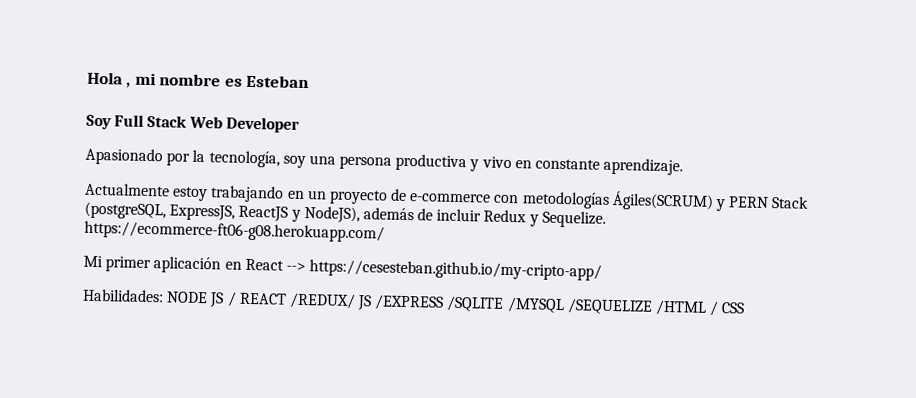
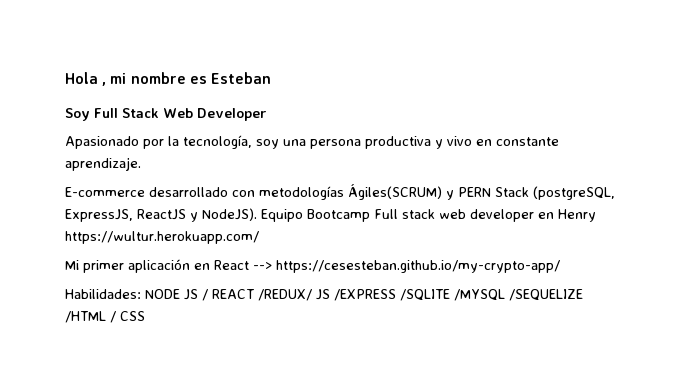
[85,182,492,205] Actualmente estoy trabajando en un proyecto de e-commerce -> [65,187,228,197] E-commerce desarrollado
[303,206,606,228] [84,220,385,243] NodeJS), además de incluir Redux y Sequelize. https://ecommerce-ft06-g08.herokuapp.com/ -> [202,208,596,222] [65,231,259,244] NodeJS). Equipo Bootcamp Full stack web developer en Henry https://wultur.herokuapp.com/
[309,259,603,281] https://cesesteban.github.io/my-cripto-app/ -> [276,260,560,273] https://cesesteban.github.io/my-crypto-app/

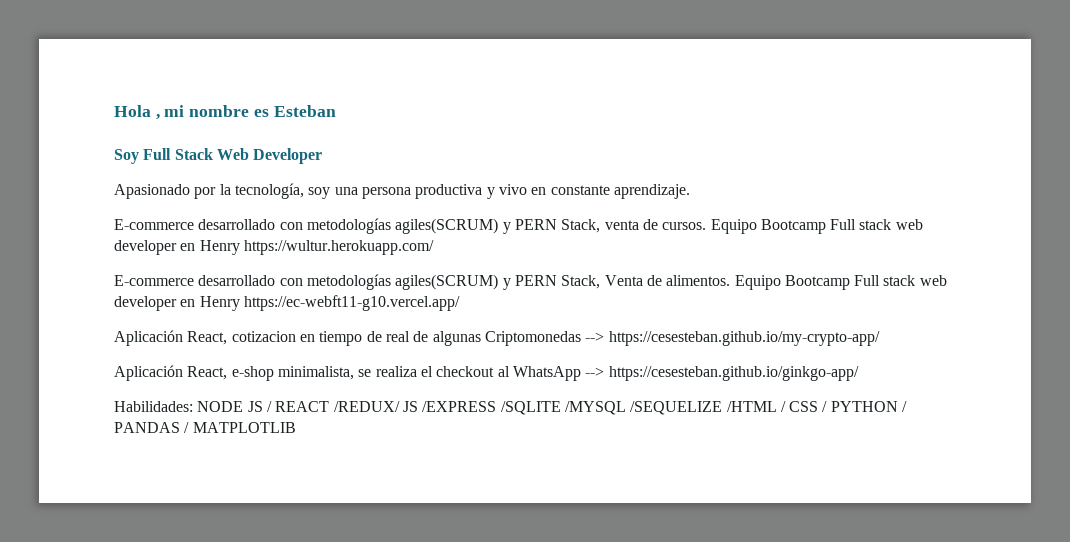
[348,184,615,200] [65,208,257,222] Ágiles(SCRUM) y PERN Stack (postgreSQL, ExpressJS, ReactJS y NodeJS). -> [395,218,707,234] agiles(SCRUM) y PERN Stack, venta de cursos.
[65,259,560,273] Mi primer aplicación en React --> https://cesesteban.github.io/my-crypto-app/ -> [114,274,947,290] [114,295,460,311] [114,330,880,346] [114,365,859,381] E-commerce desarrollado con metodologías agiles(SCRUM) y PERN Stack, Venta de alimentos. Equipo Bootcamp Full stack web developer en Henry https://ec-webft11-g10.vercel.app/ // Aplicación React, cotizacion en tiempo de real de algunas Criptomonedas --> https://cesesteban.github.io/my-crypto-app/ // Aplicación React, e-shop minimalista, se realiza el checkout al WhatsApp --> https://cesesteban.github.io/ginkgo-app/
(145, 316) none -> [822,401,908,412] [114,422,296,433] / PYTHON / PANDAS / MATPLOTLIB

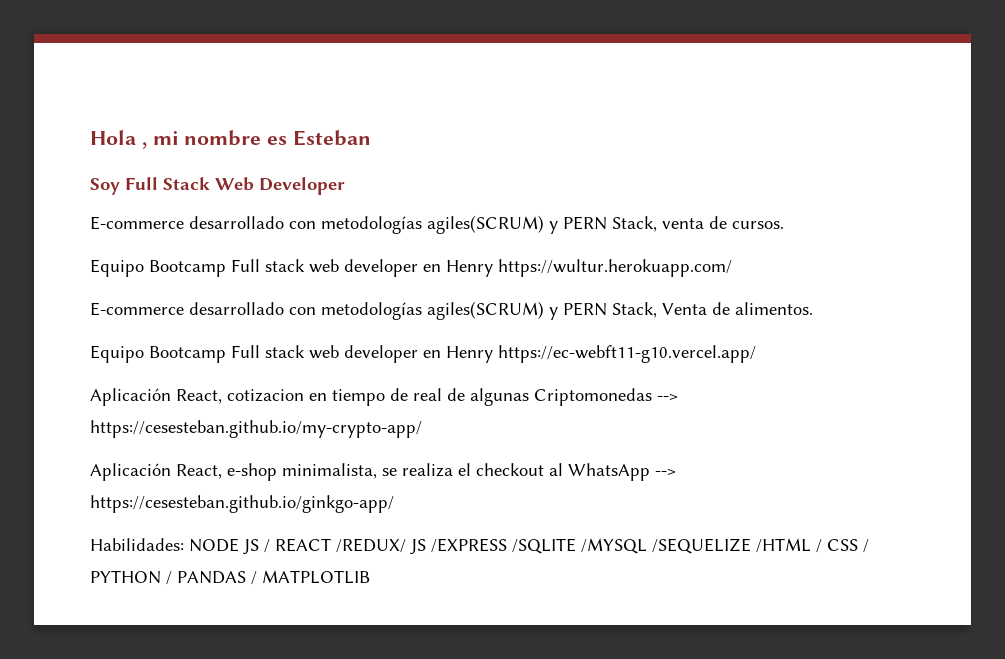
[114,183,690,199] // Apasionado por la tecnología, soy una persona productiva y vivo en constante aprendizaje. -> (345, 186) none
(707, 226) none -> (784, 225) //
(731, 280) none -> (813, 308) //

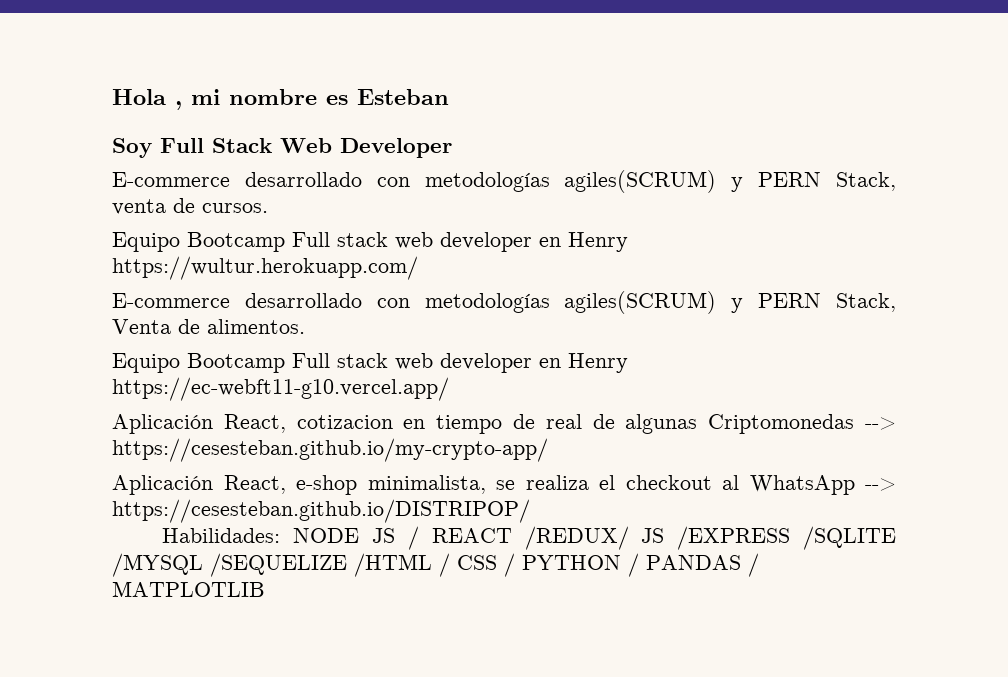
[90,495,394,513] https://cesesteban.github.io/ginkgo-app/ -> [112,499,530,523] https://cesesteban.github.io/DISTRIPOP/

